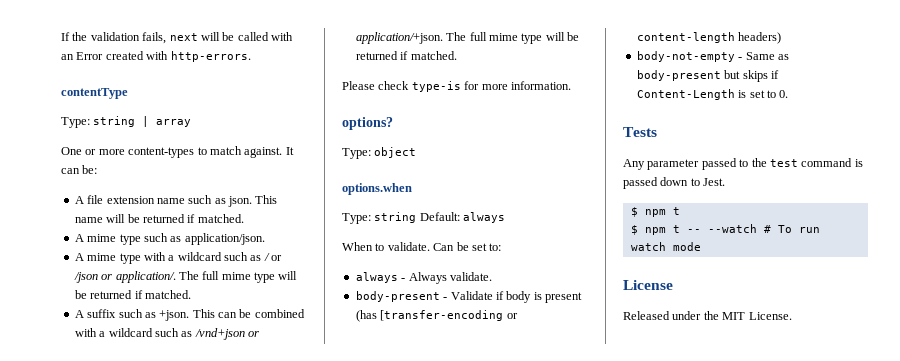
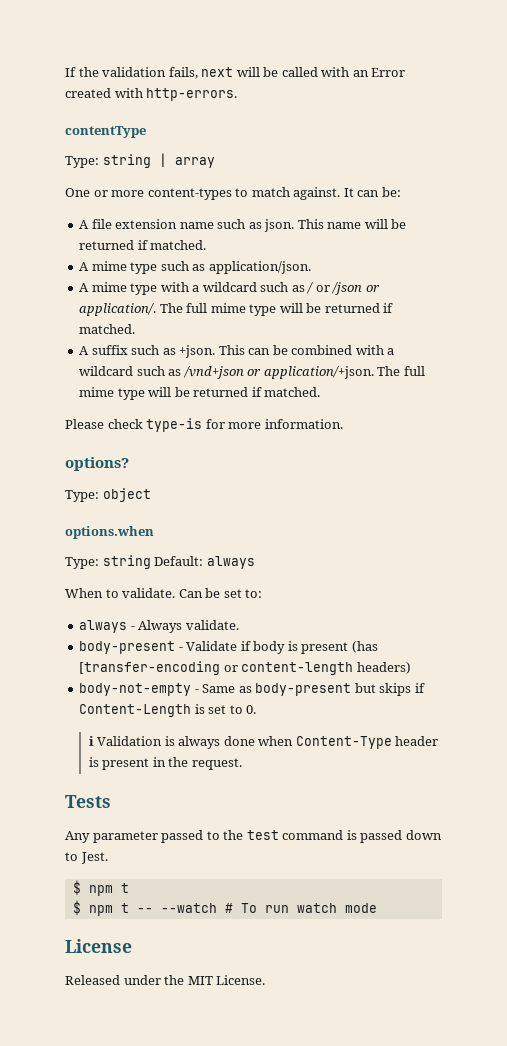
(789, 94) none -> [88,736,439,749] [88,757,242,770] // ℹ Validation is always done when Content-Type header is present in the request.

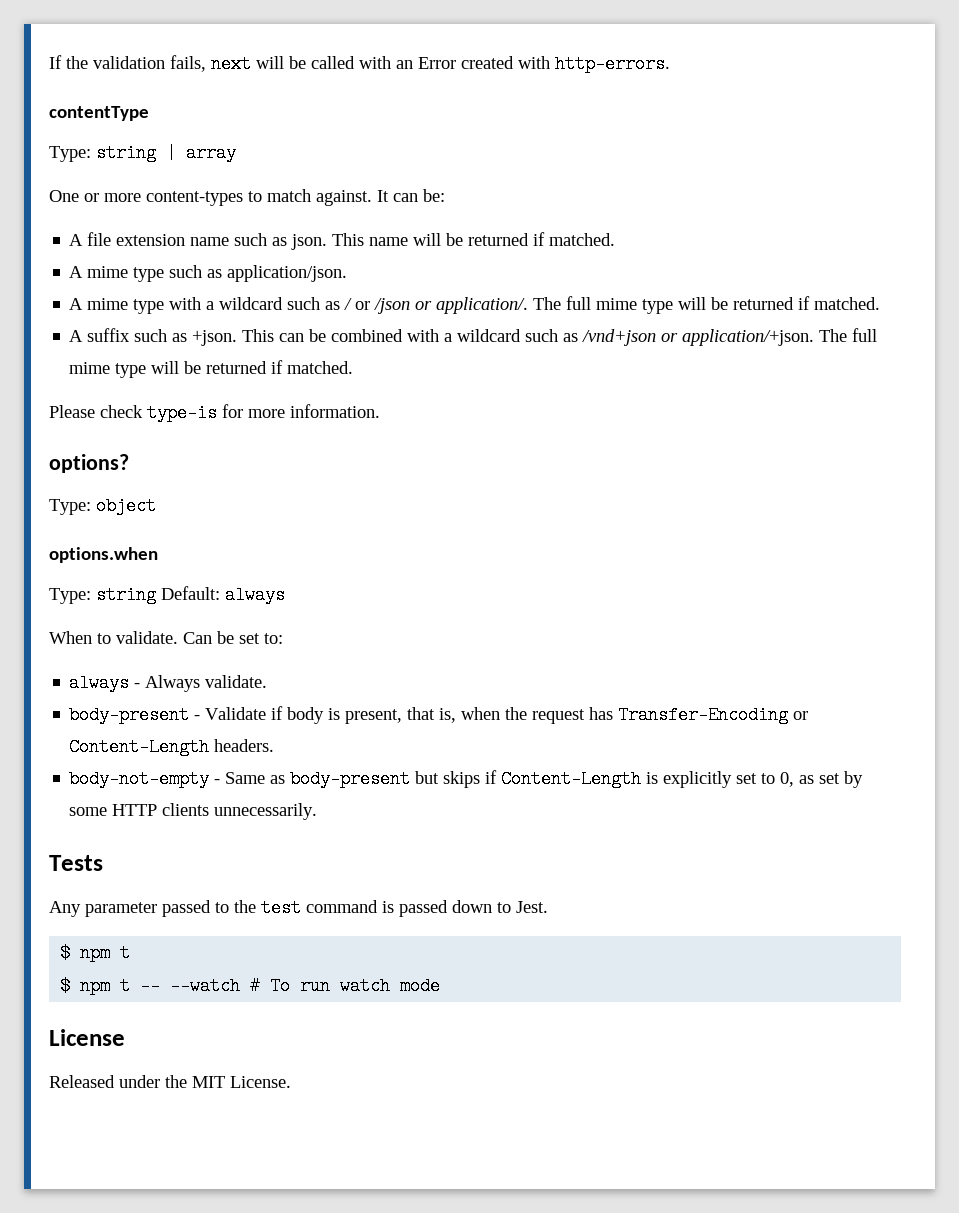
[301,641,378,654] [79,661,411,675] present (has [transfer-encoding or content-length headers) -> [345,706,809,724] [69,738,275,756] present, that is, when the request has Transfer-Encoding or Content-Length headers.
(205, 709) none -> [663,771,733,788] explicitly
[246,705,257,714] [88,736,439,749] [88,757,242,770] 0. // ℹ Validation is always done when Content-Type header is present in the request. -> [780,771,864,788] [69,803,318,820] 0, as set by some HTTP clients unnecessarily.

